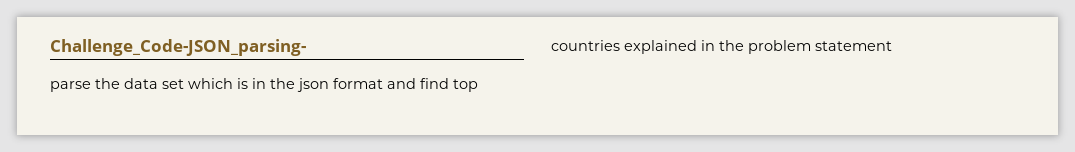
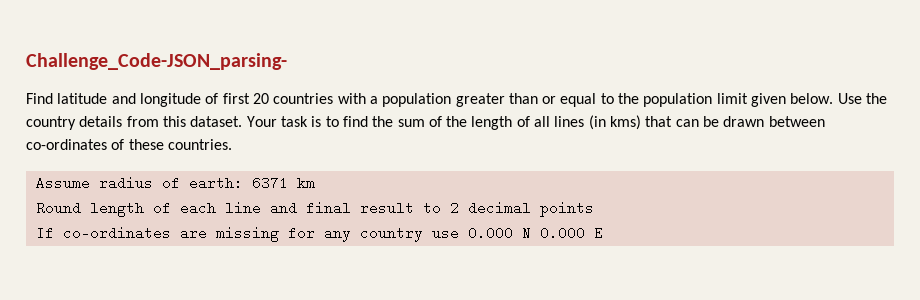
[50,78,478,92] [551,40,892,54] parse the data set which is in the json format and find top countries explained in the problem statement -> [26,93,888,107] [26,115,825,130] [26,139,232,150] [35,176,315,190] [35,201,594,217] [35,226,603,242] Find latitude and longitude of first 20 countries with a population greater than or equal to the population limit given below. Use the country details from this dataset. Your task is to find the sum of the length of all lines (in kms) that can be drawn between co-ordinates of these countries. // Assume radius of earth: 6371 km // Round length of each line and final result to 2 decimal points // If co-ordinates are missing for any country use 0.000 N 0.000 E

